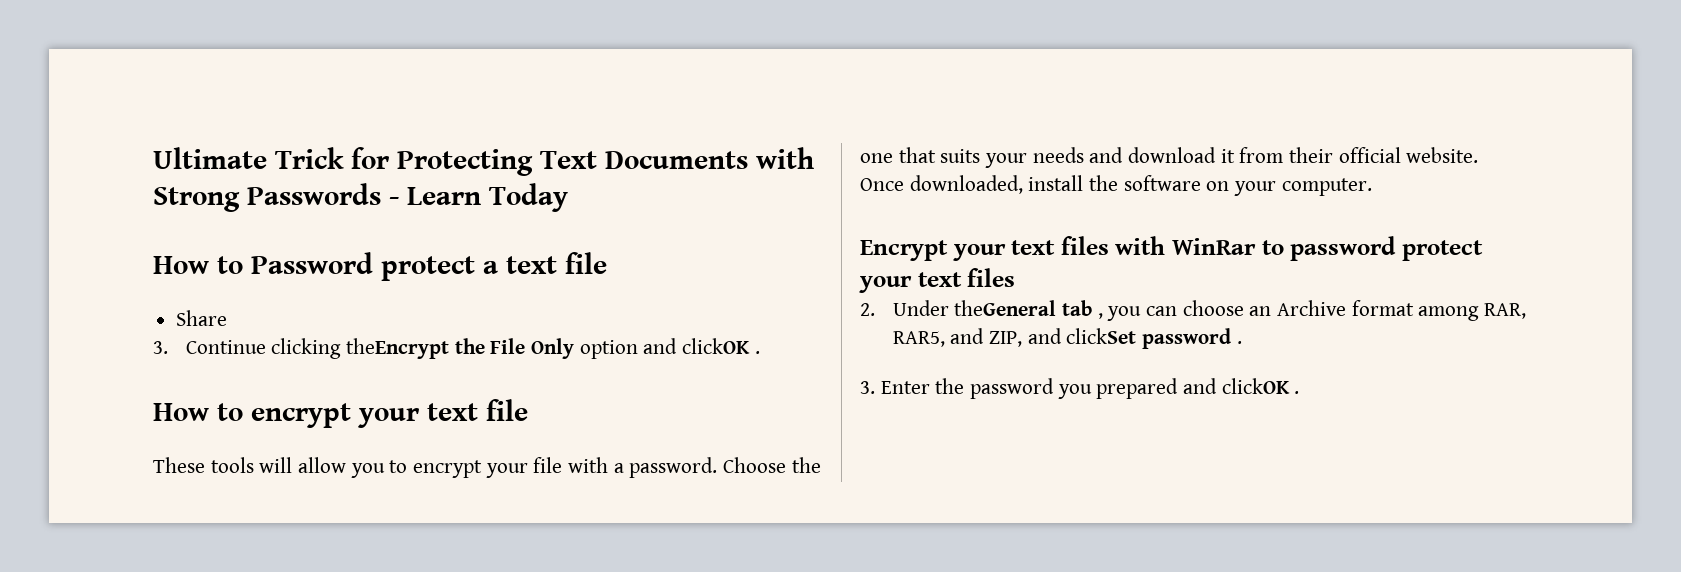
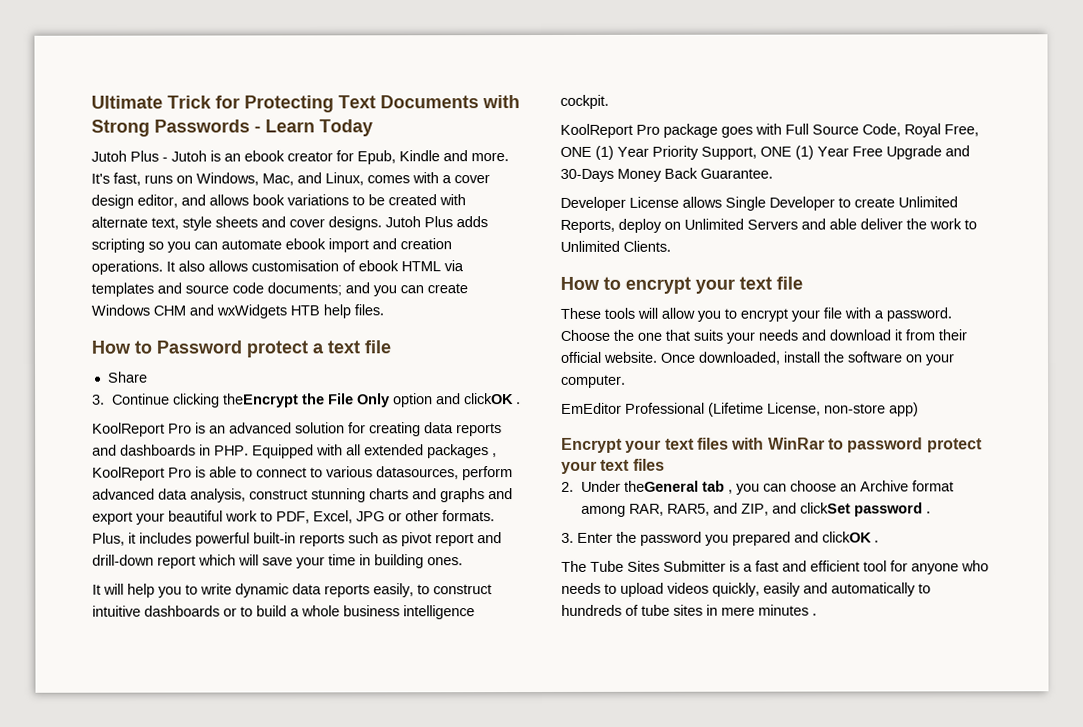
(568, 197) none -> [91,150,509,165] [91,172,490,186] [91,194,466,209] [91,216,488,231] [91,238,452,253] [91,260,464,275] [91,282,468,297] [91,304,384,319] // Jutoh Plus - Jutoh is an ebook creator for Epub, Kindle and more. It's fast, runs on Windows, Mac, and Linux, comes with a cover design editor, and allows book variations to be created with alternate text, style sheets and cover designs. Jutoh Plus adds scripting so you can automate ebook import and creation operations. It also allows customisation of ebook HTML via templates and source code documents; and you can create Windows CHM and wxWidgets HTB help files.
(760, 352) none -> [92,422,502,437] [92,444,497,459] [92,466,513,481] [92,488,513,503] [92,510,495,525] [92,532,502,547] [92,554,463,569] [92,583,492,598] [92,605,475,620] [560,94,609,109] [560,123,979,138] [560,145,970,160] [560,167,773,182] [560,196,958,211] [560,218,977,233] [560,240,671,252] // KoolReport Pro is an advanced solution for creating data reports and dashboards in PHP. Equipped with all extended packages , KoolReport Pro is able to connect to various datasources, perform advanced data analysis, construct stunning charts and graphs and export your beautiful work to PDF, Excel, JPG or other formats. Plus, it includes powerful built-in reports such as pivot report and drill-down report which will save your time in building ones. // It will help you to write dynamic data reports easily, to construct intuitive dashboards or to build a whole business intelligence cockpit. // KoolReport Pro package goes with Full Source Code, Royal Free, ONE (1) Year Priority Support, ONE (1) Year Free Upgrade and 30-Days Money Back Guarantee. // Developer License allows Single Developer to create Unlimited Reports, deploy on Unlimited Servers and able deliver the work to Unlimited Clients.
(1372, 187) none -> [561,402,919,417] // EmEditor Professional (Lifetime License, non-store app)
(1300, 392) none -> [561,560,989,575] [561,582,931,597] [561,604,817,616] // The Tube Sites Submitter is a fast and efficient tool for anyone who needs to upload videos quickly, easily and automatically to hundreds of tube sites in mere minutes .

